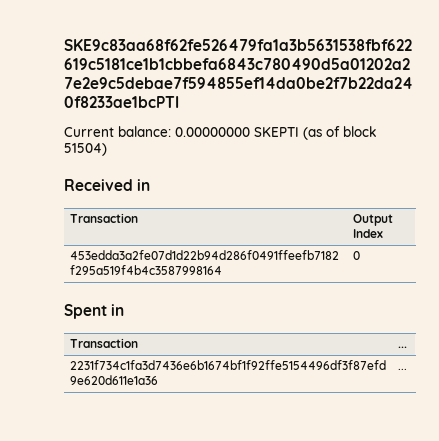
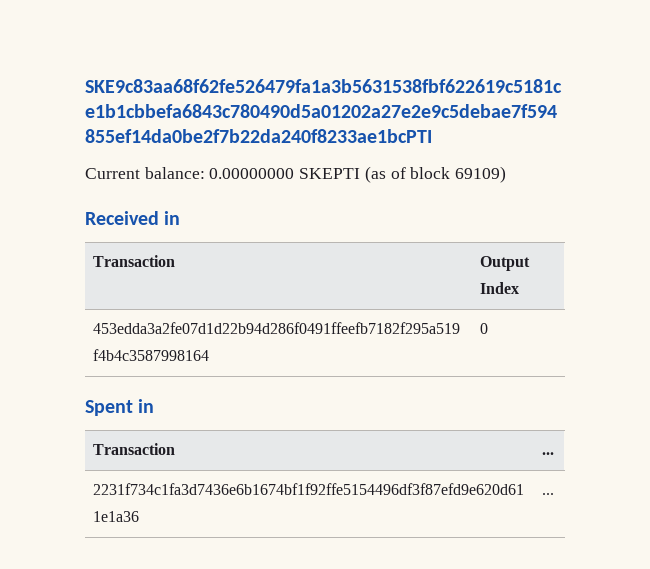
[64,143,107,156] 51504) -> [455,166,507,183] 69109)

